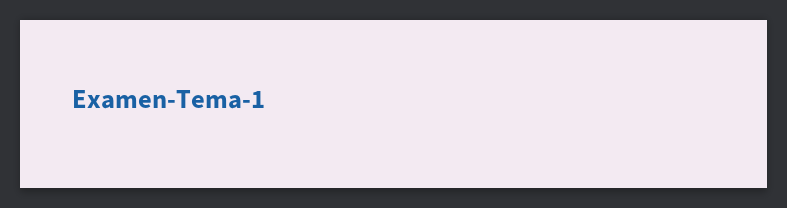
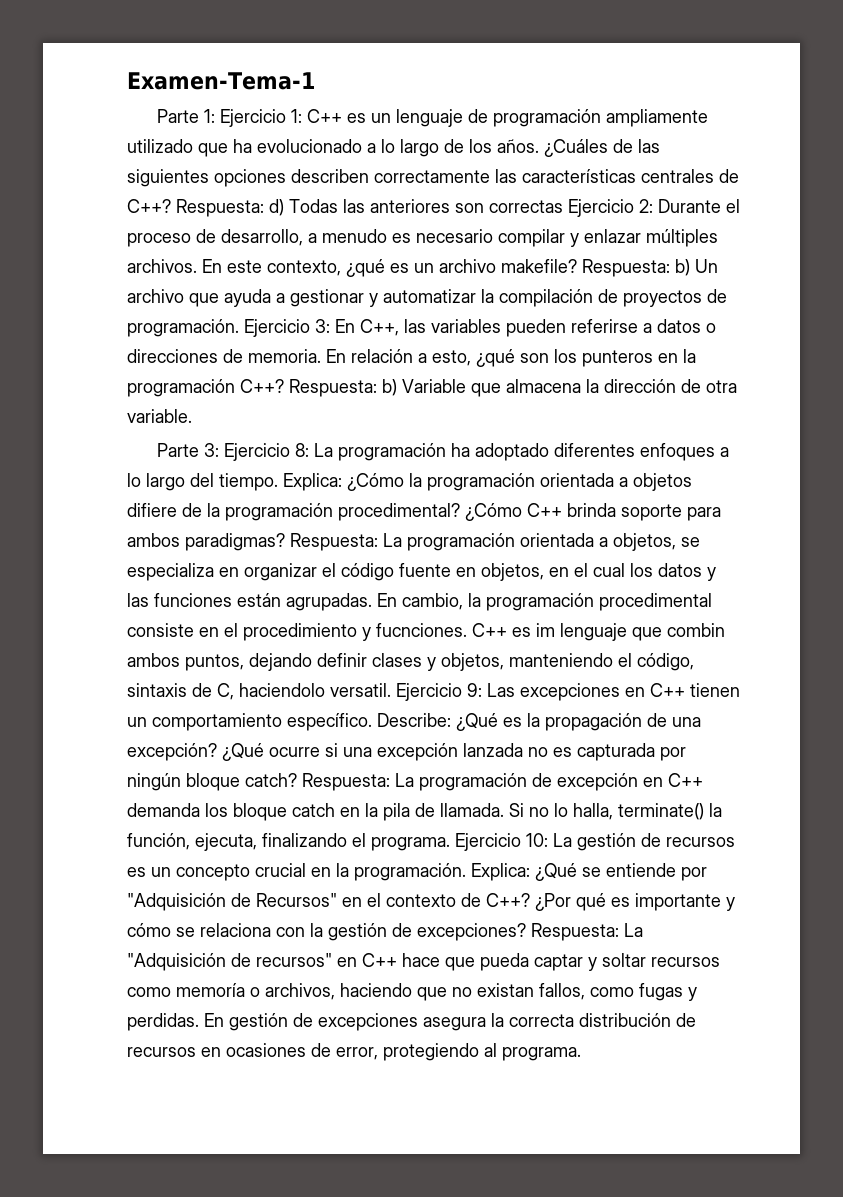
(265, 99) none -> [156,109,708,127] [127,139,660,157] [127,169,739,187] [127,199,740,217] [127,229,718,247] [127,259,718,277] [127,289,727,307] [127,319,716,337] [127,349,696,367] [127,379,737,397] [127,409,192,423] [156,443,729,461] [127,473,692,491] [127,503,721,521] [127,533,700,551] [127,563,716,581] [127,593,712,611] [127,623,725,641] [127,653,694,671] [127,683,740,701] [127,713,701,731] [127,743,686,761] [127,773,703,791] [127,803,722,821] [127,833,735,851] [127,863,707,881] [127,893,735,911] [127,923,643,941] [127,953,720,971] [127,983,697,1001] [127,1013,696,1031] [127,1043,581,1061] // Parte 1: Ejercicio 1: C++ es un lenguaje de programación ampliamente utilizado que ha evolucionado a lo largo de los años. ¿Cuáles de las siguientes opciones describen correctamente las características centrales de C++? Respuesta: d) Todas las anteriores son correctas Ejercicio 2: Durante el proceso de desarrollo, a menudo es necesario compilar y enlazar múltiples archivos. En este contexto, ¿qué es un archivo makefile? Respuesta: b) Un archivo que ayuda a gestionar y automatizar la compilación de proyectos de programación. Ejercicio 3: En C++, las variables pueden referirse a datos o direcciones de memoria. En relación a esto, ¿qué son los punteros en la programación C++? Respuesta: b) Variable que almacena la dirección de otra variable. // Parte 3: Ejercicio 8: La programación ha adoptado diferentes enfoques a lo largo del tiempo. Explica: ¿Cómo la programación orientada a objetos difiere de la programación procedimental? ¿Cómo C++ brinda soporte para ambos paradigmas? Respuesta: La programación orientada a objetos, se especializa en organizar el código fuente en objetos, en el cual los datos y las funciones están agrupadas. En cambio, la programación procedimental consiste en el procedimiento y fucnciones. C++ es im lenguaje que combin ambos puntos, dejando definir clases y objetos, manteniendo el código, sintaxis de C, haciendolo versatil. Ejercicio 9: Las excepciones en C++ tienen un comportamiento específico. Describe: ¿Qué es la propagación de una excepción? ¿Qué ocurre si una excepción lanzada no es capturada por ningún bloque catch? Respuesta: La programación de excepción en C++ demanda los bloque catch en la pila de llamada. Si no lo halla, terminate() la función, ejecuta, finalizando el programa. Ejercicio 10: La gestión de recursos es un concepto crucial en la programación. Explica: ¿Qué se entiende por "Adquisición de Recursos" en el contexto de C++? ¿Por qué es importante y cómo se relaciona con la gestión de excepciones? Respuesta: La "Adquisición de recursos" en C++ hace que pueda captar y soltar recursos como memoría o archivos, haciendo que no existan fallos, como fugas y perdidas. En gestión de excepciones asegura la correcta distribución de recursos en ocasiones de error, protegiendo al programa.

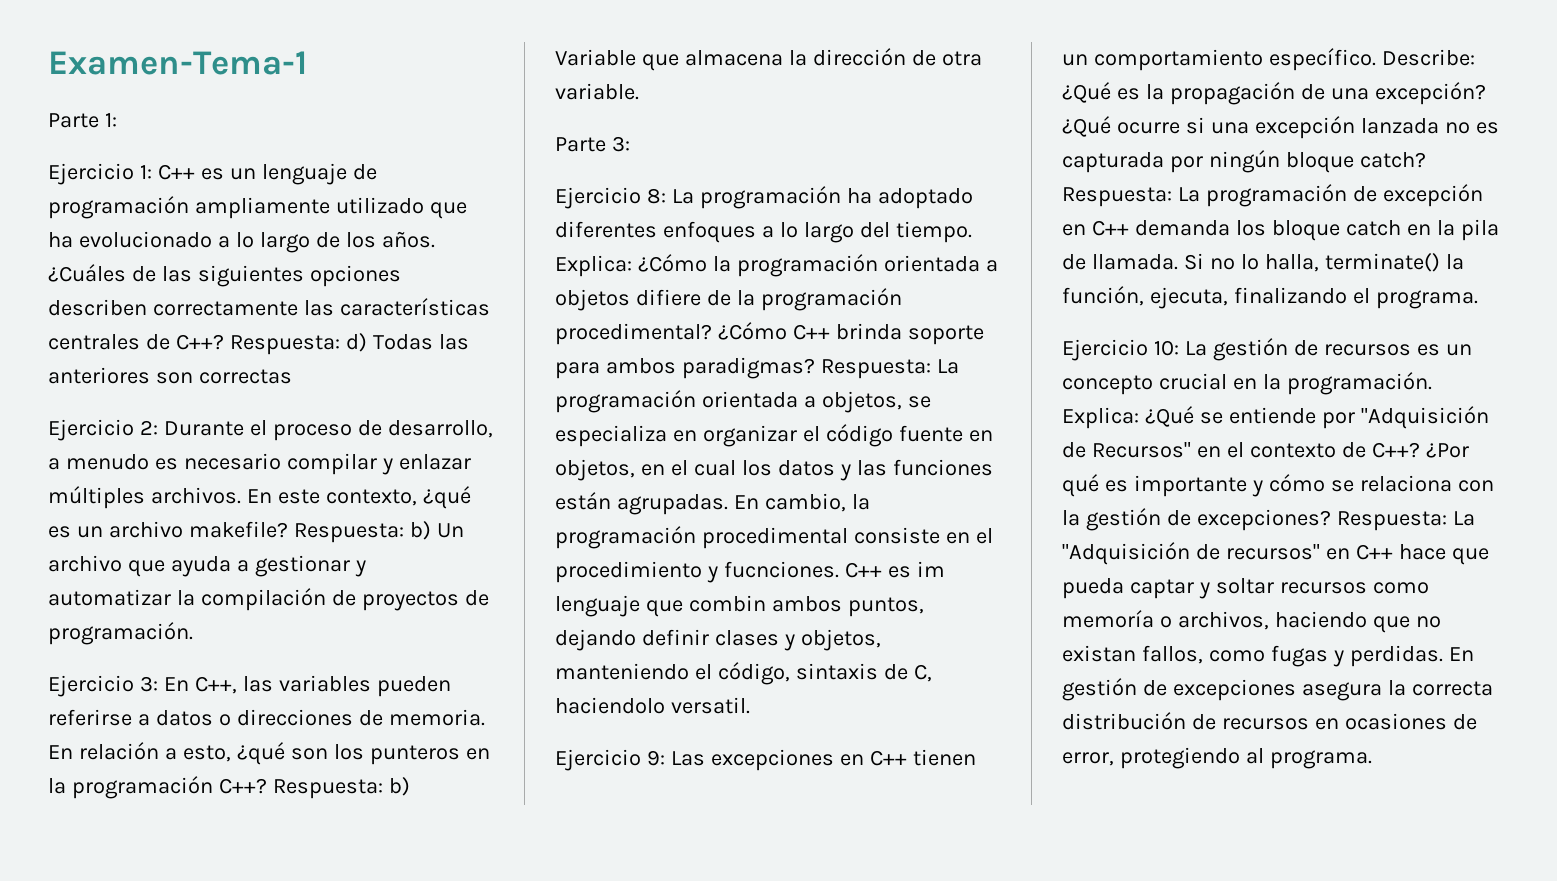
(215, 116) none -> (117, 120) //
(563, 206) none -> (292, 376) //
(239, 328) none -> (193, 633) //
(219, 450) none -> (630, 144) //
(391, 690) none -> (750, 705) //
(450, 844) none -> (1478, 299) //

